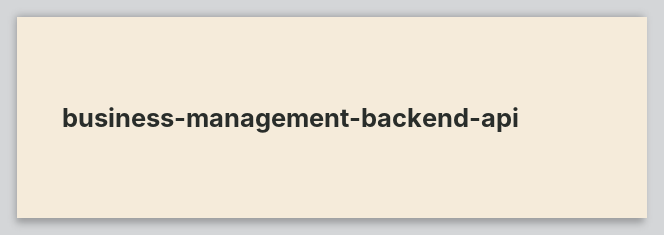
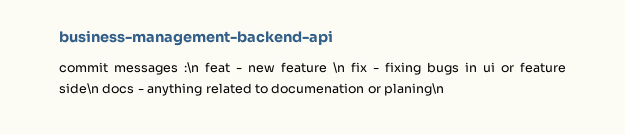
(519, 120) none -> [59,62,566,75] [59,83,444,96] // commit messages :\n feat - new feature \n fix - fixing bugs in ui or feature side\n docs - anything related to documenation or planing\n

